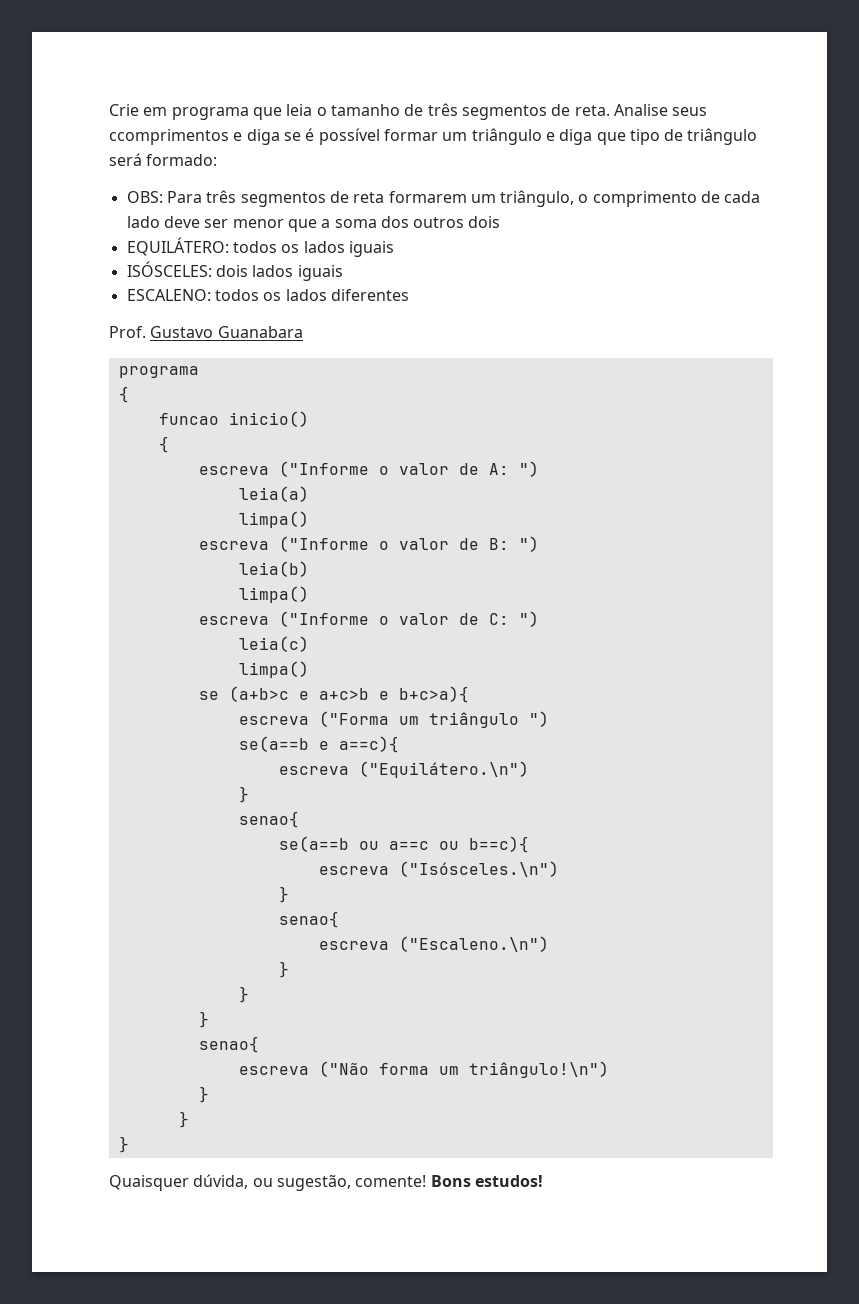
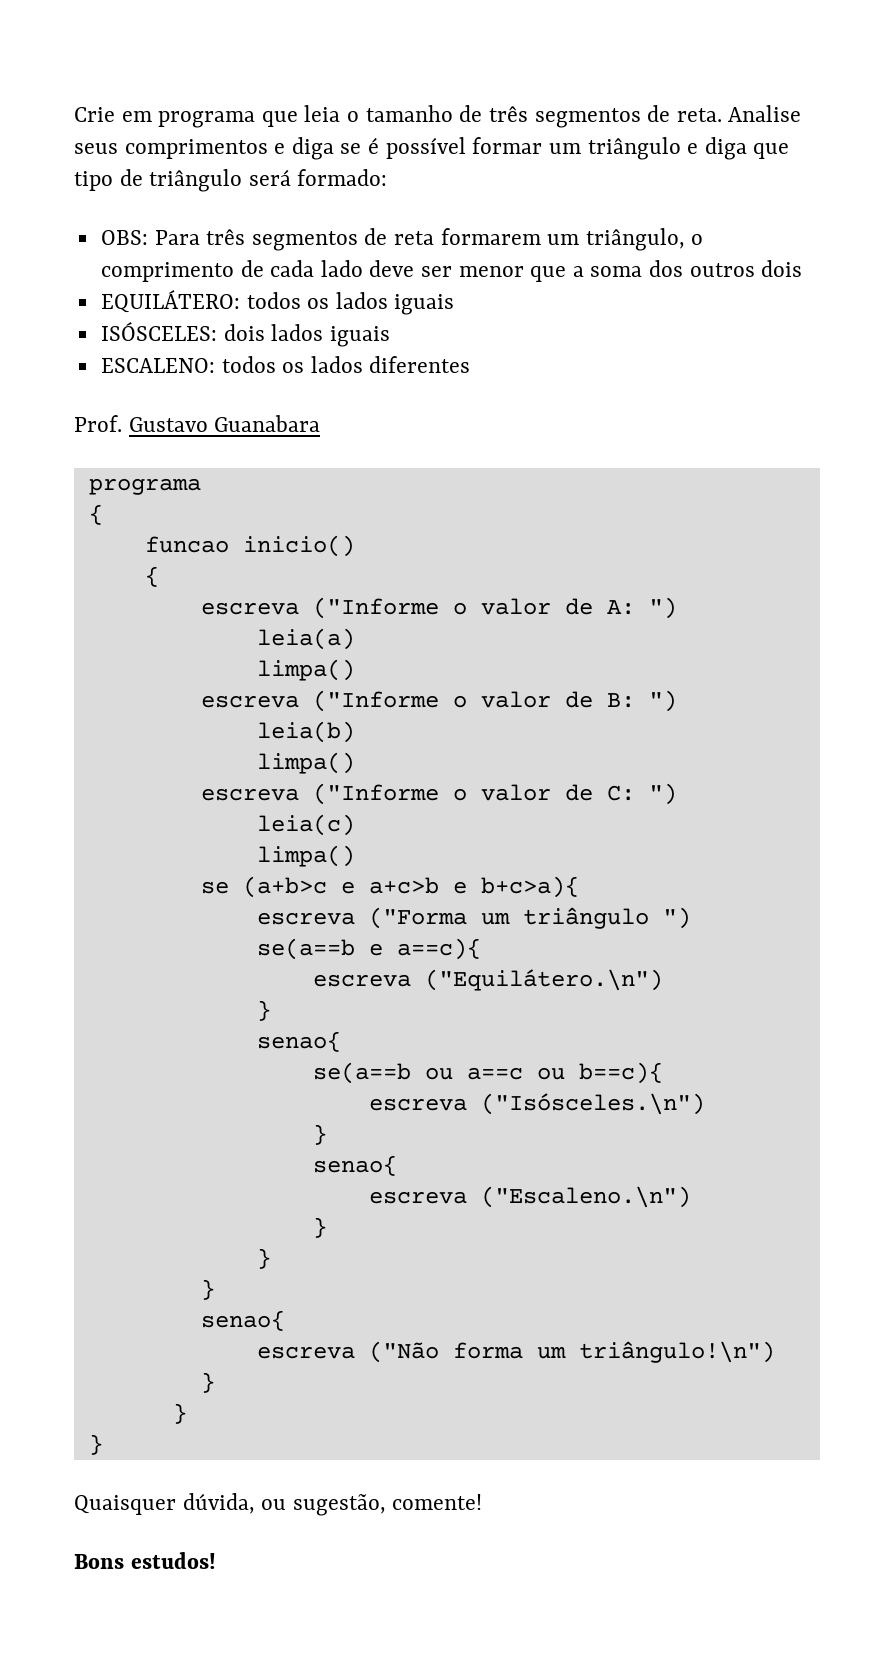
[109,129,229,145] ccomprimentos -> [124,139,268,159] comprimentos
(427, 1181) none -> (483, 1502) //

